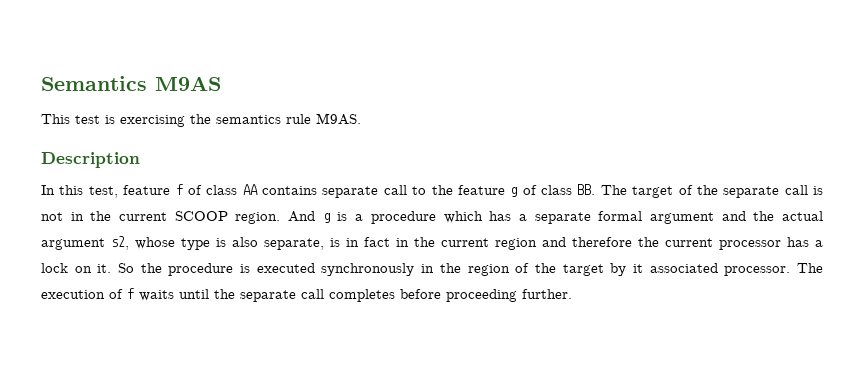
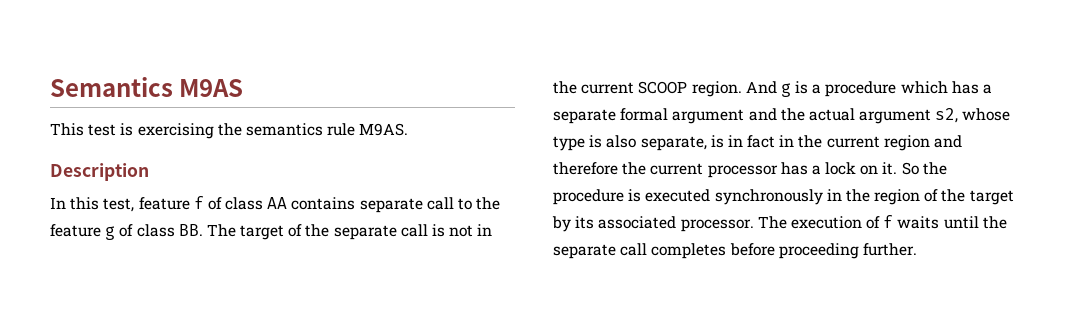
[632,264,643,273] it -> [575,216,595,229] its

